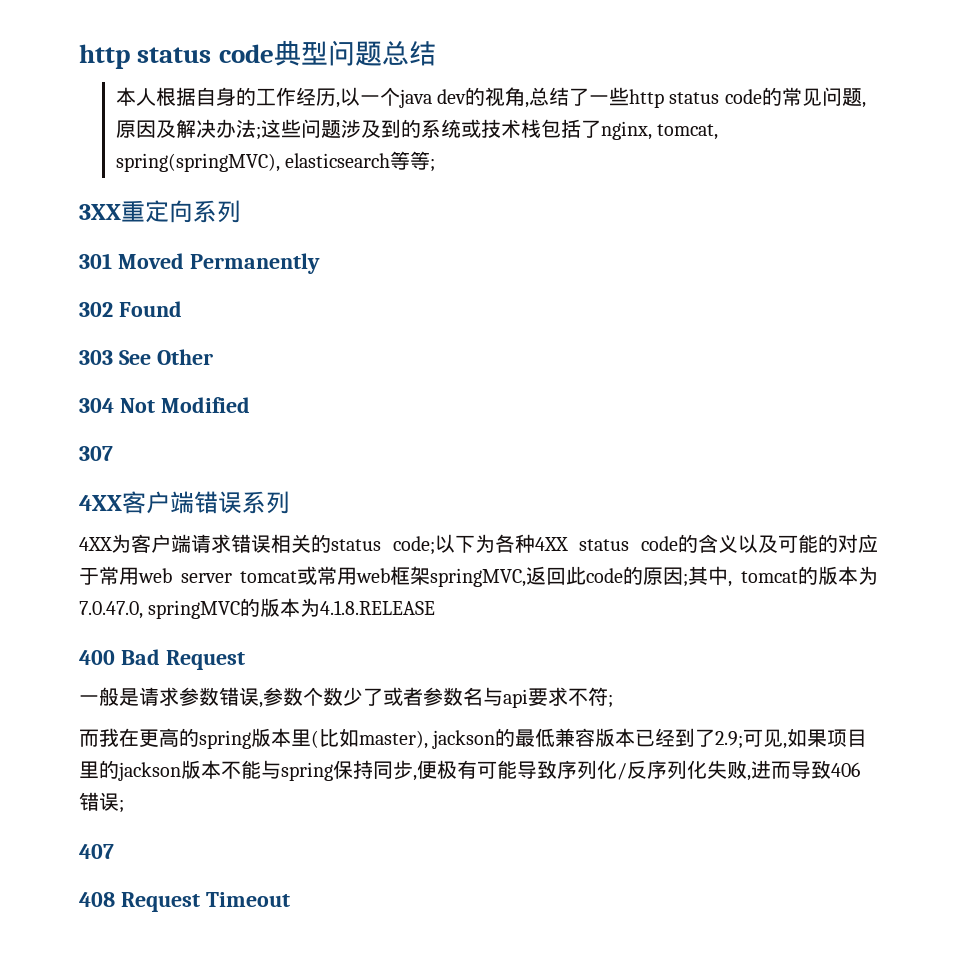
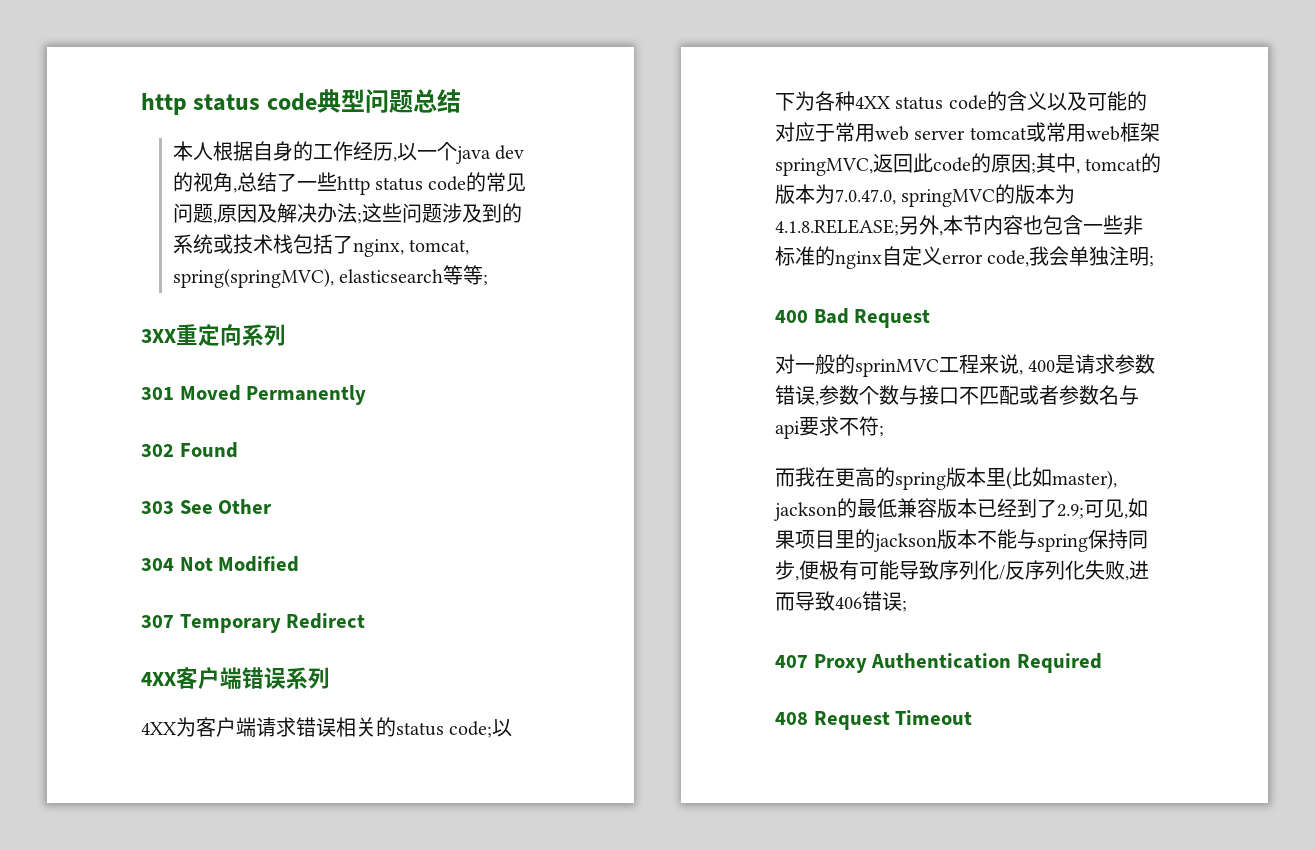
(113, 453) none -> [179,613,366,633] Temporary Redirect
[320,600,436,615] [79,649,245,670] [79,687,119,706] 4.1.8.RELEASE // 400 Bad Request // 一般 -> [775,215,1143,236] [775,246,1155,269] [775,308,931,328] [775,354,1056,377] 4.1.8.RELEASE;另外,本节内容也包含一些非标准的nginx自定义error code,我会单独注明; // 400 Bad Request // 对一般的sprinMVC工程来说, 400
[343,687,383,706] 少了 -> [899,385,1019,405] 与接口不匹配
(114, 851) none -> [813,653,1102,673] Proxy Authentication Required

